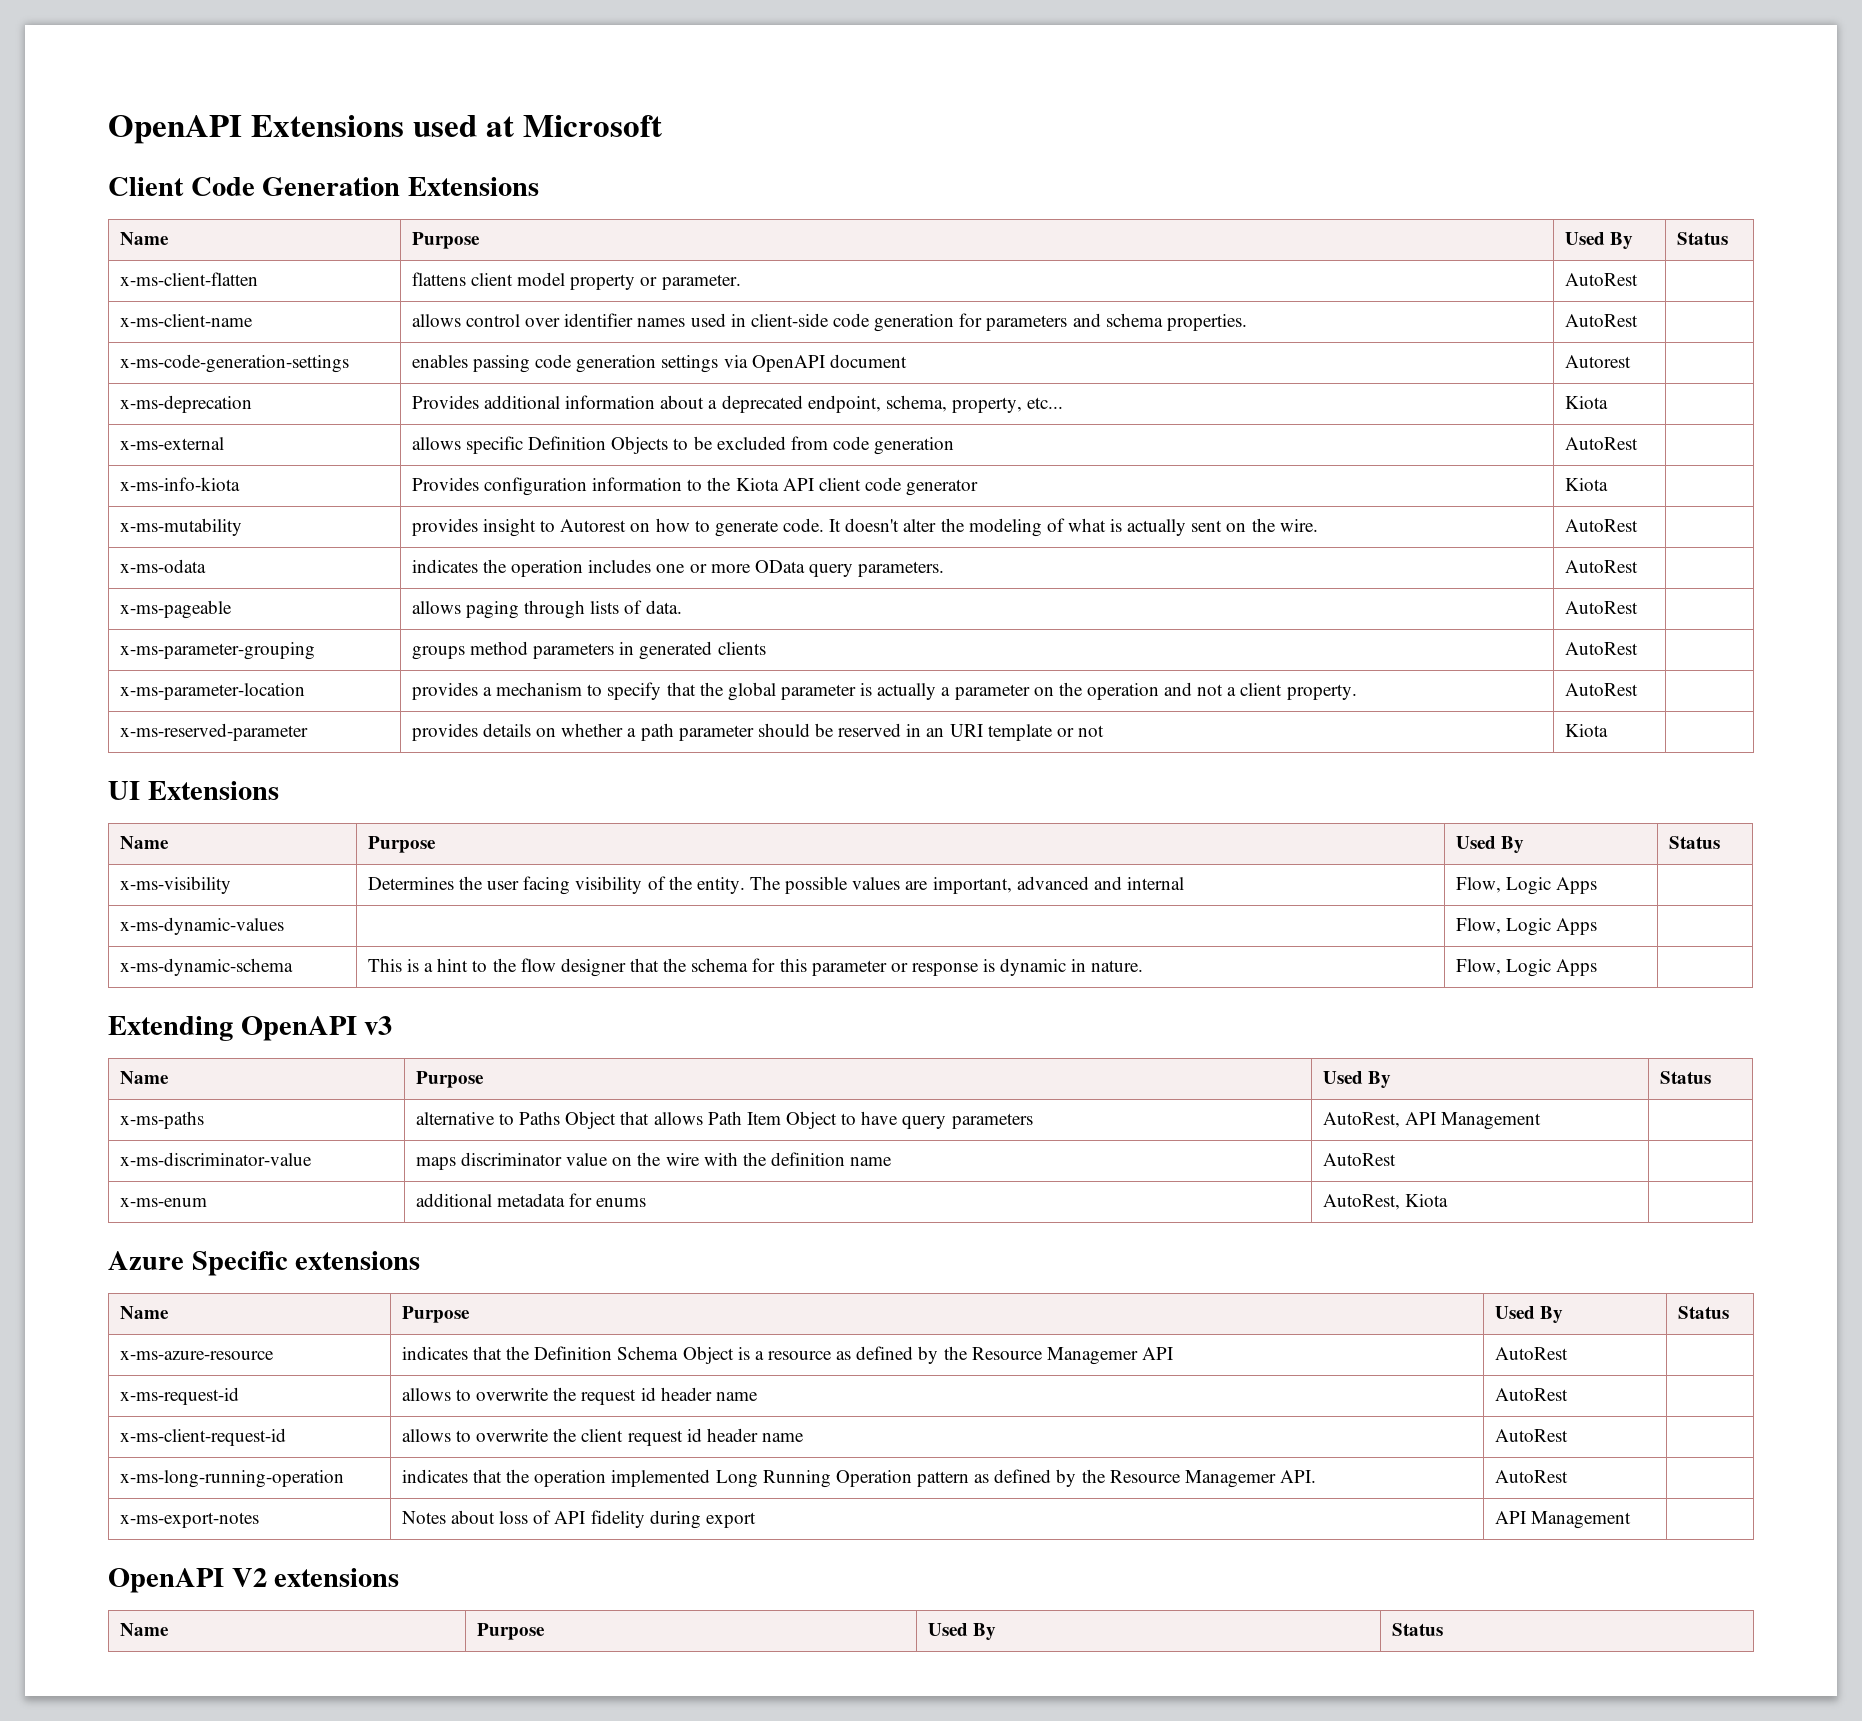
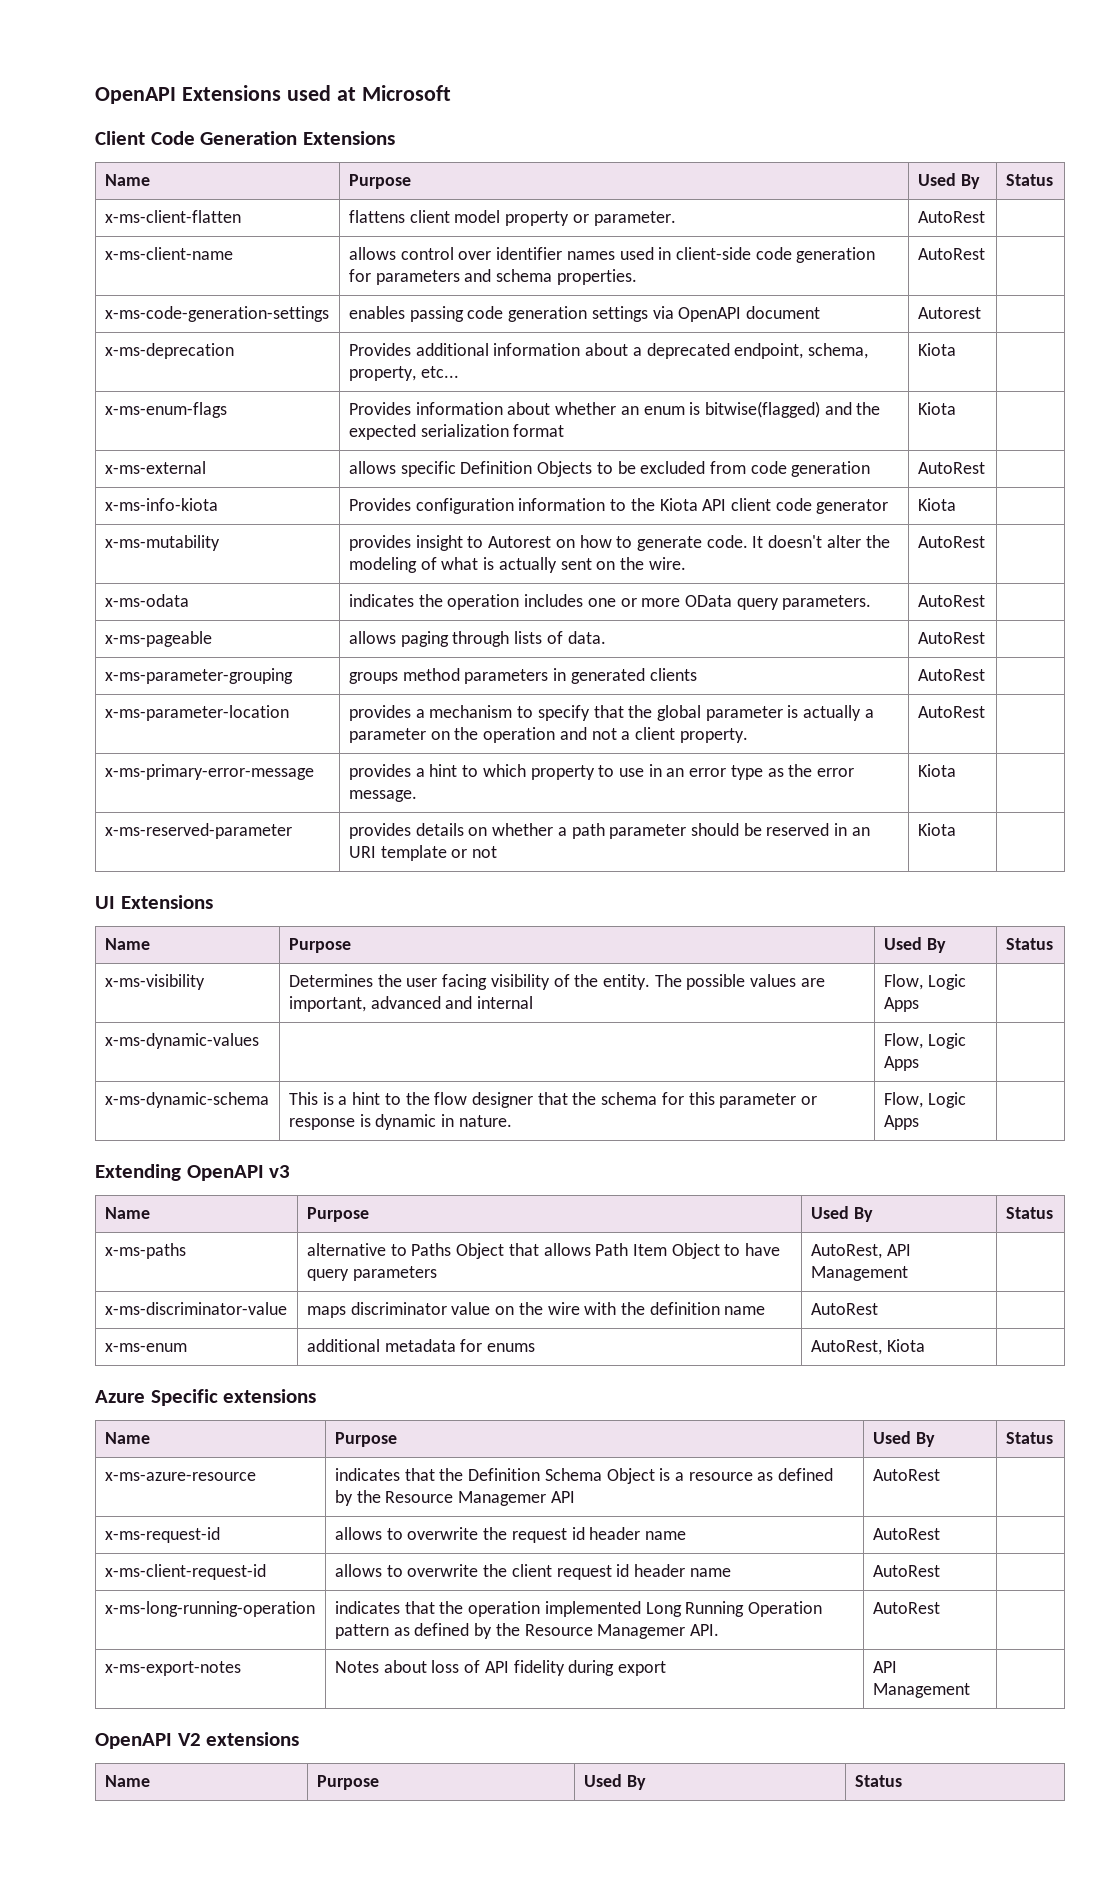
(1608, 402) none -> [104,402,227,418] [348,401,881,418] [348,424,565,440] [917,402,956,415] // x-ms-enum-flags | Provides information about whether an enum is bitwise(flagged) and the expected serialization format | Kiota |
(1638, 689) none -> [104,764,314,780] [348,764,855,780] [348,790,417,802] [917,764,956,777] // x-ms-primary-error-message | provides a hint to which property to use in an error type as the error message. | Kiota |

